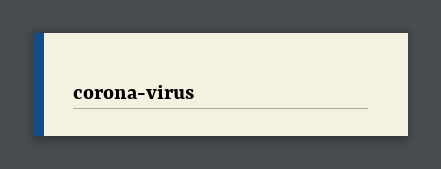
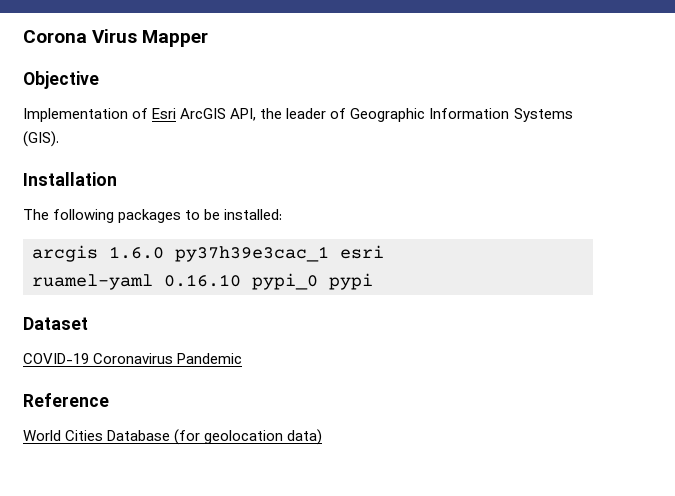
[73,85,194,99] corona-virus -> [23,29,209,47] [23,71,99,89] [23,108,573,122] [23,131,59,147] [23,172,117,186] [23,209,283,223] [32,245,384,262] [32,273,373,290] [23,317,88,330] [23,353,243,364] [23,393,109,407] [23,429,323,445] Corona Virus Mapper // Objective // Implementation of Esri ArcGIS API, the leader of Geographic Information Systems (GIS). // Installation // The following packages to be installed: // arcgis 1.6.0 py37h39e3cac_1 esri // ruamel-yaml 0.16.10 pypi_0 pypi // Dataset // COVID-19 Coronavirus Pandemic // Reference // World Cities Database (for geolocation data)

